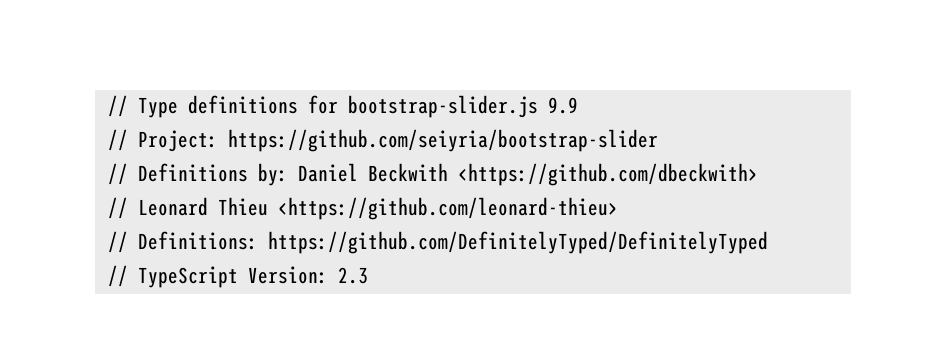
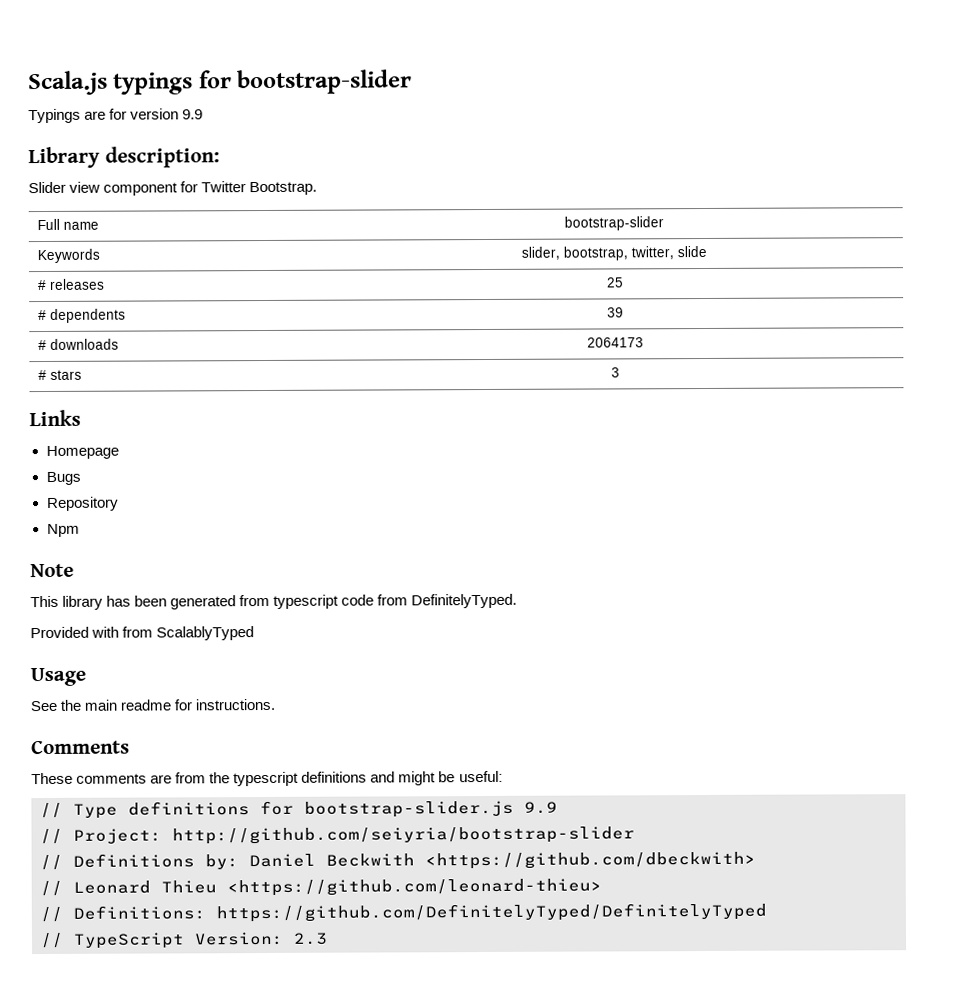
(108, 106) none -> [28,69,413,96] [28,108,204,124] [28,146,220,169] [28,181,318,196] [36,218,99,231] [564,216,664,231] [36,248,100,264] [521,245,707,261] [37,278,105,291] [606,277,624,288] [37,308,126,323] [606,307,624,318] [37,338,119,351] [586,337,644,348] [37,369,82,381] [610,367,620,378] [29,409,81,427] [45,445,119,459] [45,471,81,485] [46,496,119,511] [46,523,80,537] [30,563,74,578] [30,593,518,610] [30,626,255,641] [30,667,86,687] [30,698,276,712] [31,740,130,755] [31,770,503,787] Scala.js typings for bootstrap-slider // Typings are for version 9.9 // Library description: // Slider view component for Twitter Bootstrap. // Full name | bootstrap-slider // Keywords | slider, bootstrap, twitter, slide // # releases | 25 // # dependents | 39 // # downloads | 2064173 // # stars | 3 // Links // Homepage // Bugs // Repository // Npm // Note // This library has been generated from typescript code from DefinitelyTyped. // Provided with from ScalablyTyped // Usage // See the main readme for instructions. // Comments // These comments are from the typescript definitions and might be useful: //
[228,129,659,152] https://github.com/seiyria/bootstrap-slider -> [172,826,635,845] http://github.com/seiyria/bootstrap-slider

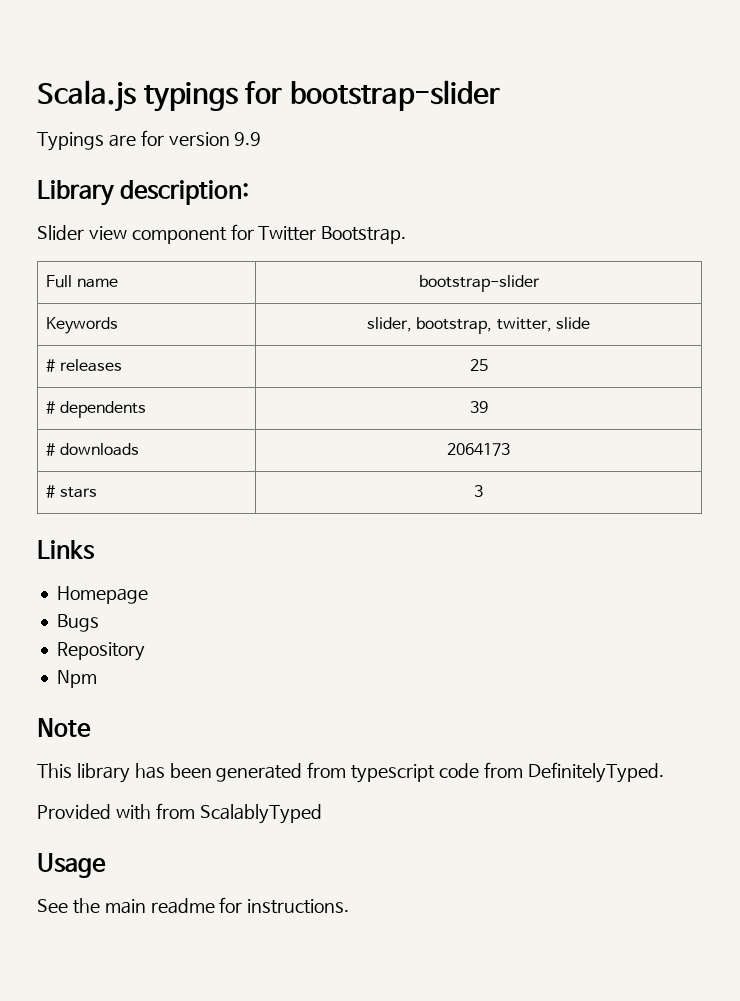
[31,740,130,755] [31,770,503,787] [40,800,558,819] [40,826,635,845] [40,851,756,871] [40,878,602,897] [40,902,767,923] [40,931,328,949] // Comments // These comments are from the typescript definitions and might be useful: // // Type definitions for bootstrap-slider.js 9.9 // // Project: http://github.com/seiyria/bootstrap-slider // // Definitions by: Daniel Beckwith <https://github.com/dbeckwith> // // Leonard Thieu <https://github.com/leonard-thieu> // // Definitions: https://github.com/DefinitelyTyped/DefinitelyTyped // // TypeScript Version: 2.3 -> (350, 906) none

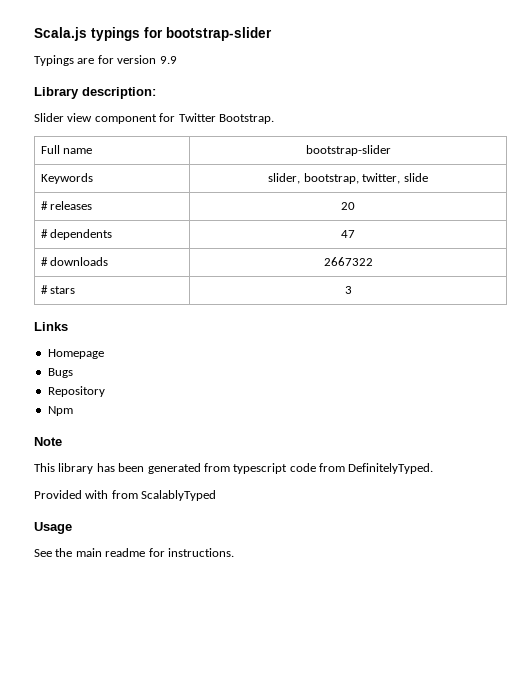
[469,359,488,371] 25 -> [341,202,355,210] 20
[469,401,488,413] 39 -> [341,230,355,238] 47
[447,443,510,456] 2064173 -> [323,257,373,266] 2667322

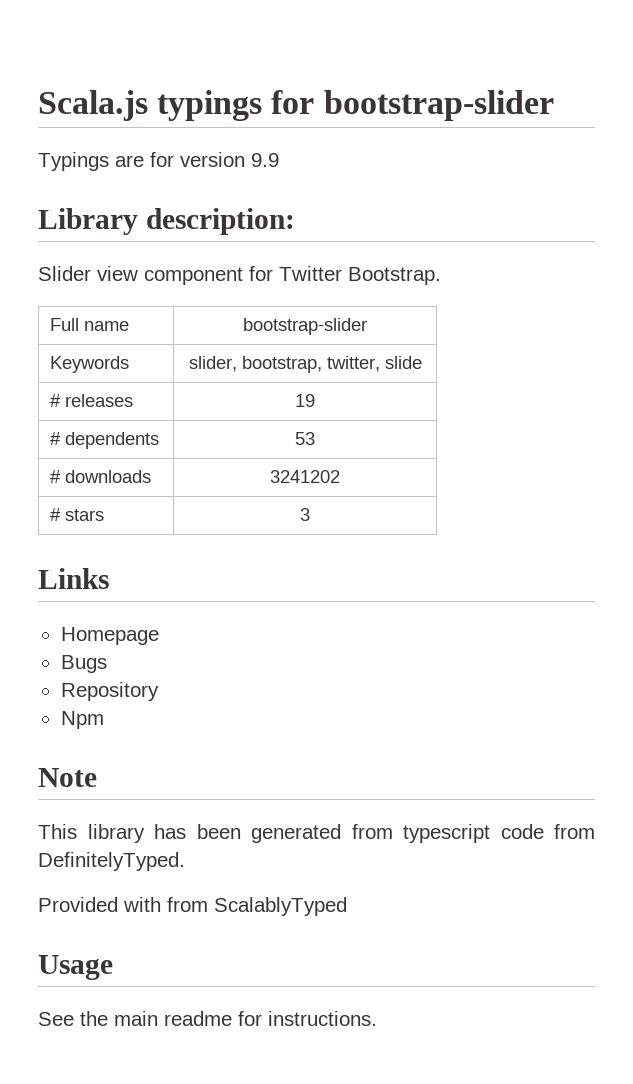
[341,202,355,210] 20 -> [295,394,315,407] 19
[341,230,355,238] 47 -> [295,432,315,445] 53
[323,257,373,266] 2667322 -> [270,470,340,483] 3241202

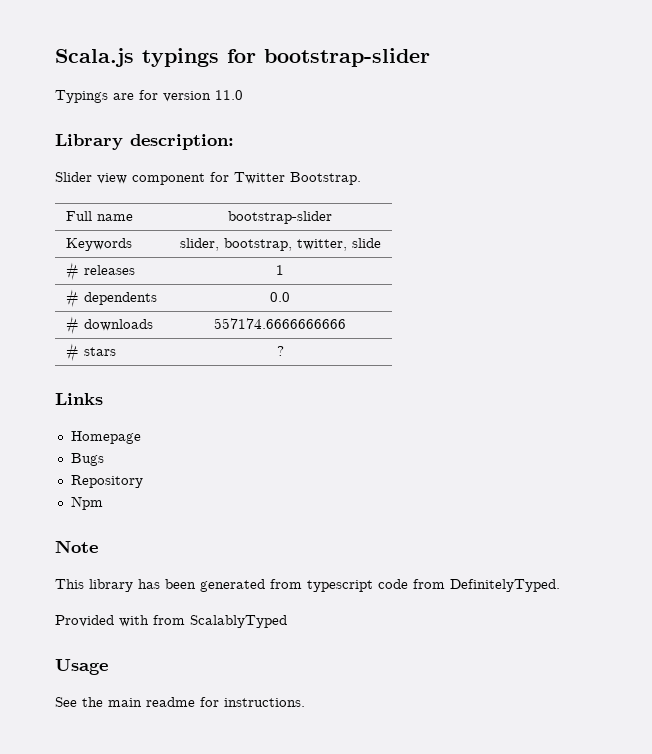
[251,153,279,167] 9.9 -> [215,90,243,100] 11.0
[295,394,315,407] 19 -> [276,265,284,275] 1
[295,432,315,445] 53 -> [270,292,290,302] 0.0
[270,470,340,483] 3241202 -> [214,318,346,329] 557174.6666666666
[300,508,310,521] 3 -> [276,346,284,356] ?

